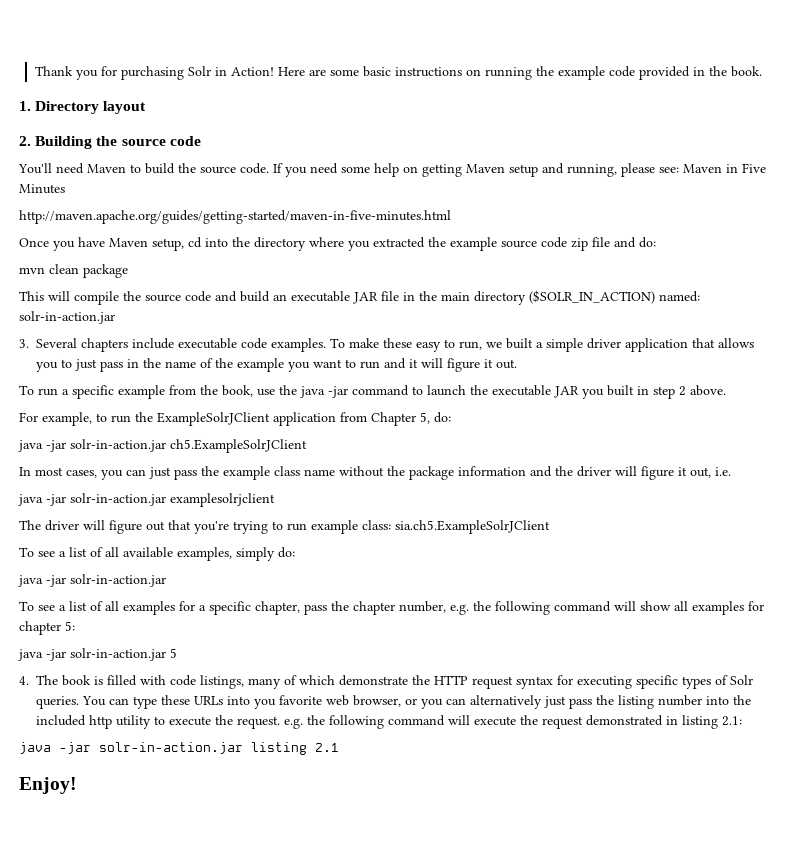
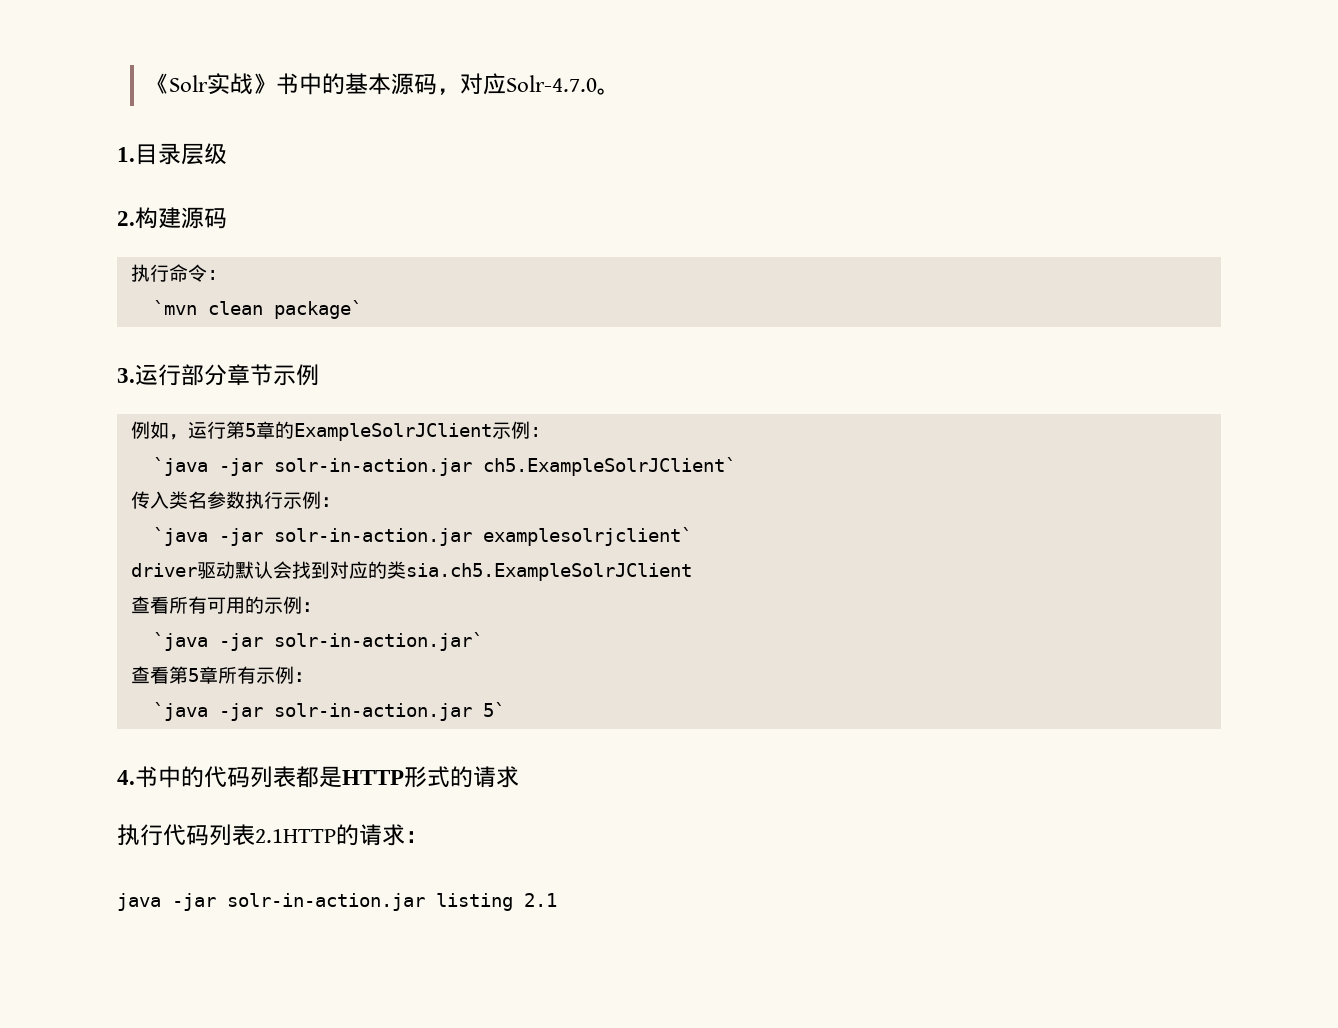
[34,66,762,80] Thank you for purchasing Solr in Action! Here are some basic instructions on running the example code provided in the book. -> [146,73,621,95] 《Solr实战》书中的基本源码，对应Solr-4.7.0。
[35,101,147,114] Directory layout -> [135,143,227,165] 目录层级
[35,136,201,149] [18,163,766,177] [19,184,65,194] [19,210,451,224] [19,237,656,251] [19,264,128,278] [19,290,700,305] [19,311,115,324] [19,338,754,352] [36,358,517,372] [19,385,726,399] [19,412,451,426] [18,439,307,453] [19,466,731,480] [18,493,275,507] [19,520,550,534] [19,547,295,561] [18,574,166,587] [19,601,764,615] [19,621,75,635] [18,648,177,661] [19,675,753,689] [36,695,751,709] [36,715,742,729] Building the source code // You'll need Maven to build the source code. If you need some help on getting Maven setup and running, please see: Maven in Five Minutes // http://maven.apache.org/guides/getting-started/maven-in-five-minutes.html // Once you have Maven setup, cd into the directory where you extracted the example source code zip file and do: // mvn clean package // This will compile the source code and build an executable JAR file in the main directory ($SOLR_IN_ACTION) named: solr-in-action.jar // 3. Several chapters include executable code examples. To make these easy to run, we built a simple driver application that allows you to just pass in the name of the example you want to run and it will figure it out. // To run a specific example from the book, use the java -jar command to launch the executable JAR you built in step 2 above. // For example, to run the ExampleSolrJClient application from Chapter 5, do: // java -jar solr-in-action.jar ch5.ExampleSolrJClient // In most cases, you can just pass the example class name without the package information and the driver will figure it out, i.e. // java -jar solr-in-action.jar examplesolrjclient // The driver will figure out that you're trying to run example class: sia.ch5.ExampleSolrJClient // To see a list of all available examples, simply do: // java -jar solr-in-action.jar // To see a list of all examples for a specific chapter, pass the chapter number, e.g. the following command will show all examples for chapter 5: // java -jar solr-in-action.jar 5 // 4. The book is filled with code listings, many of which demonstrate the HTTP request syntax for executing specific types of Solr queries. You can type these URLs into you favorite web browser, or you can alternatively just pass the listing number into the included http utility to execute the request. e.g. the following command will execute the request demonstrated in listing 2.1: -> [135,207,227,229] [130,264,218,282] [152,300,362,319] [117,364,319,386] [130,421,541,441] [152,457,736,476] [130,491,340,509] [152,527,692,546] [130,561,692,581] [130,596,321,614] [152,632,483,651] [130,666,313,684] [152,702,505,721] [117,766,519,788] [117,824,428,846] 构建源码 // 执行命令: // `mvn clean package` // 3.运行部分章节示例 // 例如，运行第5章的ExampleSolrJClient示例: // `java -jar solr-in-action.jar ch5.ExampleSolrJClient` // 传入类名参数执行示例： // `java -jar solr-in-action.jar examplesolrjclient` // driver驱动默认会找到对应的类sia.ch5.ExampleSolrJClient // 查看所有可用的示例： // `java -jar solr-in-action.jar` // 查看第5章所有示例： // `java -jar solr-in-action.jar 5` // 4.书中的代码列表都是HTTP形式的请求 // 执行代码列表2.1HTTP的请求：
[19,777,77,794] // Enjoy! -> (557, 900) none

